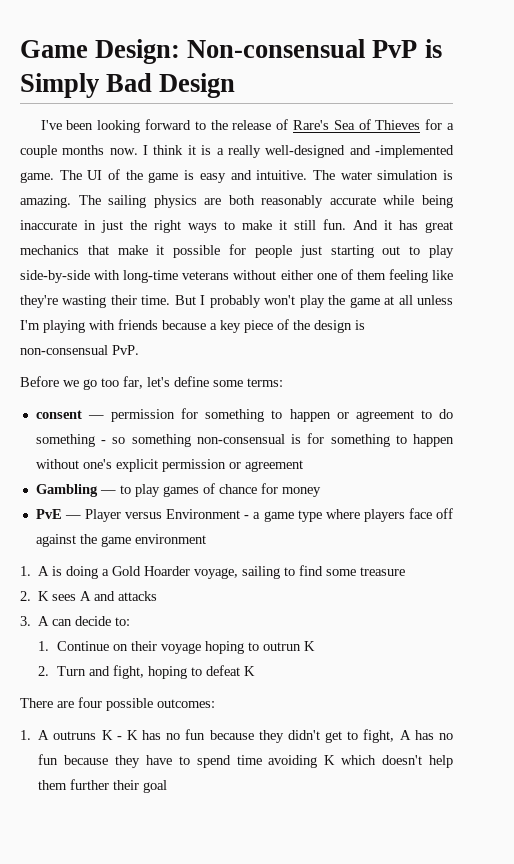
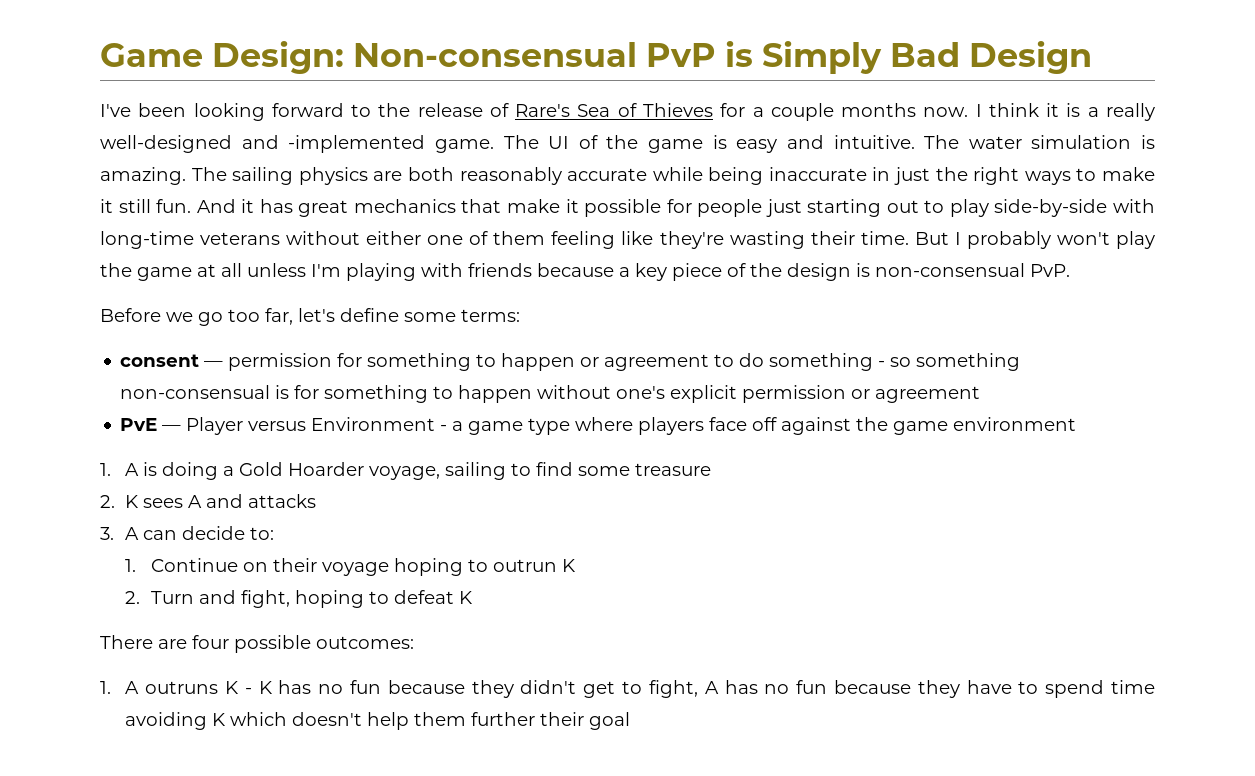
[35,483,321,497] // Gambling — to play games of chance for money -> (981, 394) none

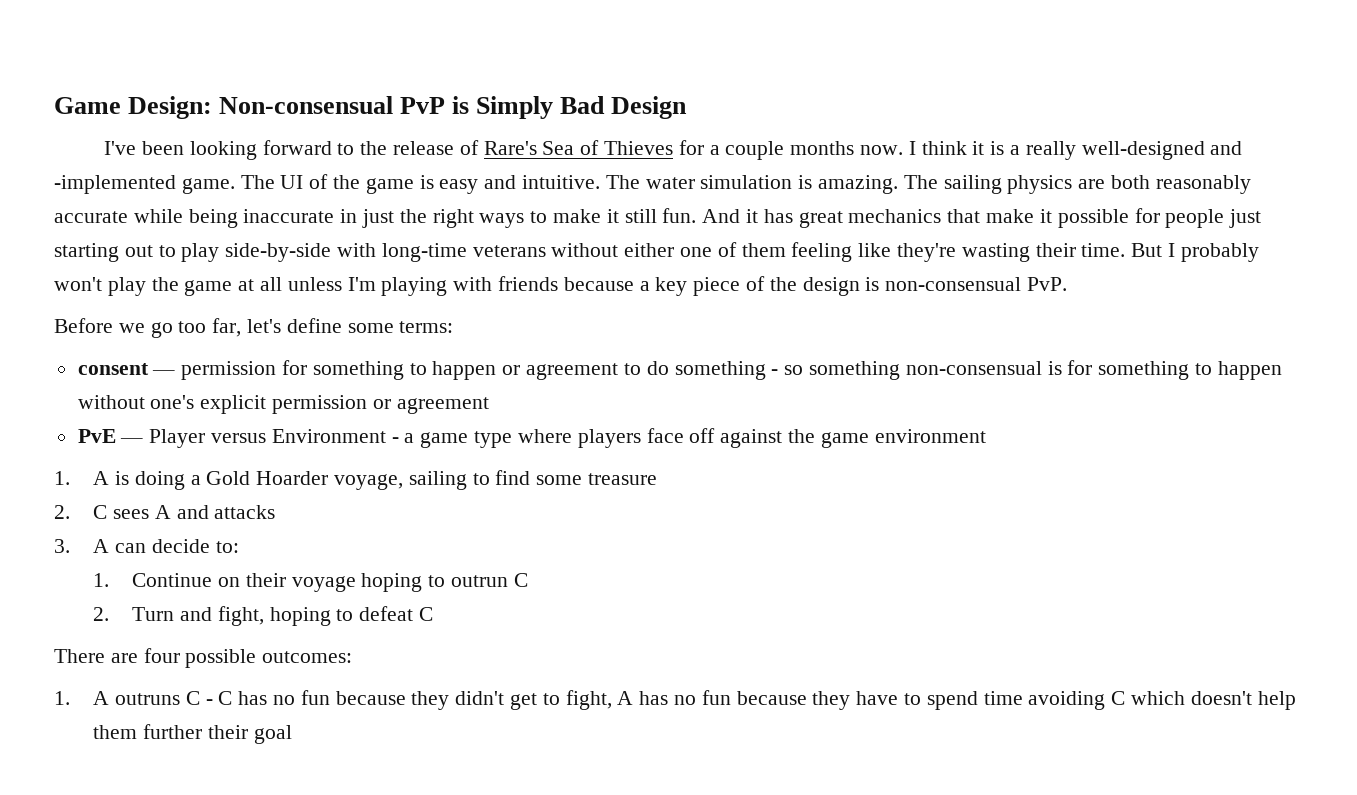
[125,495,140,508] K -> [93,505,108,519] C
[561,559,576,572] K -> [513,573,528,587] C
[458,591,473,604] K -> [419,607,434,621] C
[224,681,273,694] K - K -> [185,691,233,705] C - C
[212,713,227,726] K -> [1111,691,1126,705] C

